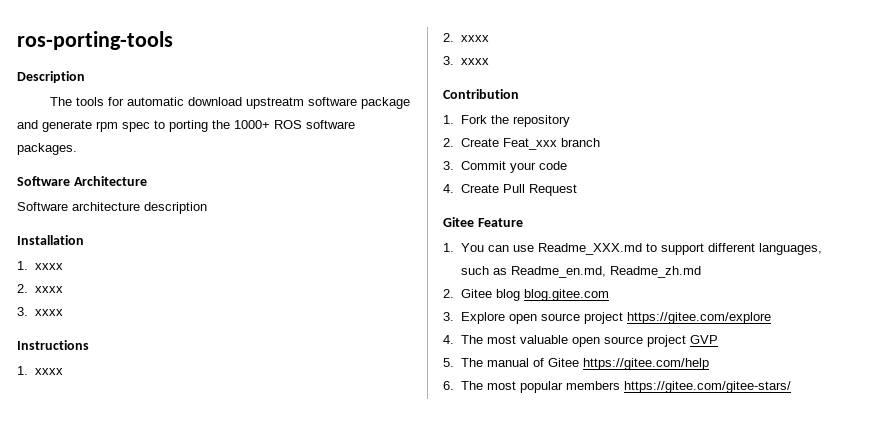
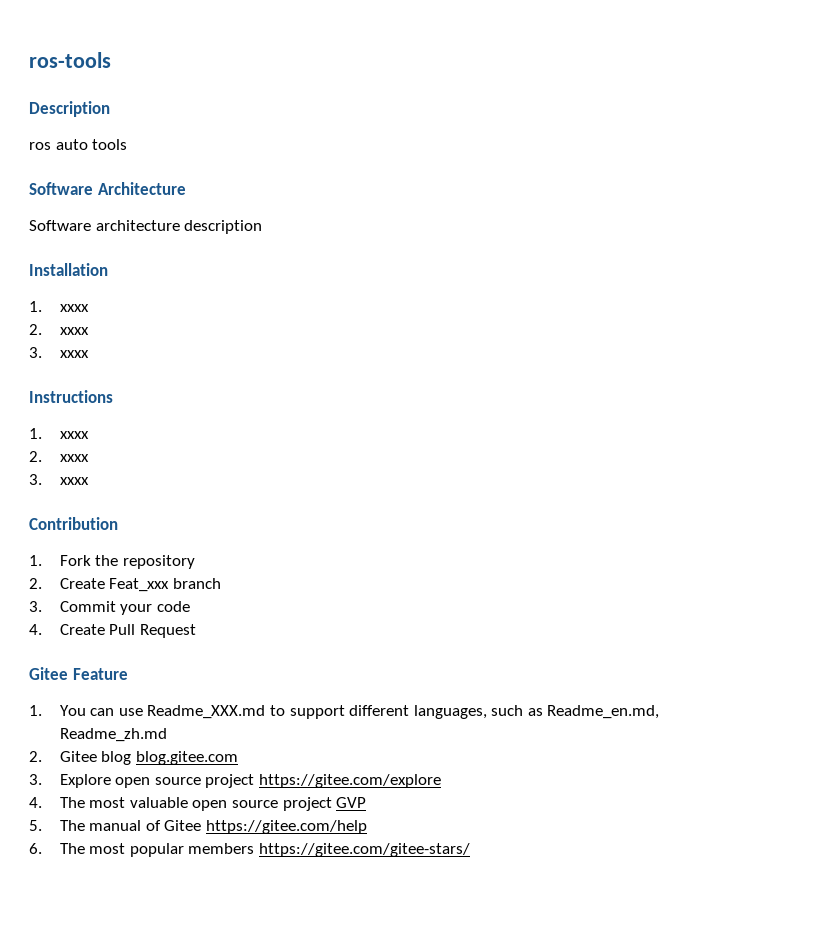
[17,31,173,50] ros-porting-tools -> [29,52,111,68] ros-tools
[49,97,72,106] The -> [29,139,88,150] ros auto
[107,97,410,109] [17,120,355,132] [17,143,77,155] for automatic download upstreatm software package and generate rpm spec to porting the 1000+ ROS software packages. -> (128, 144) none

